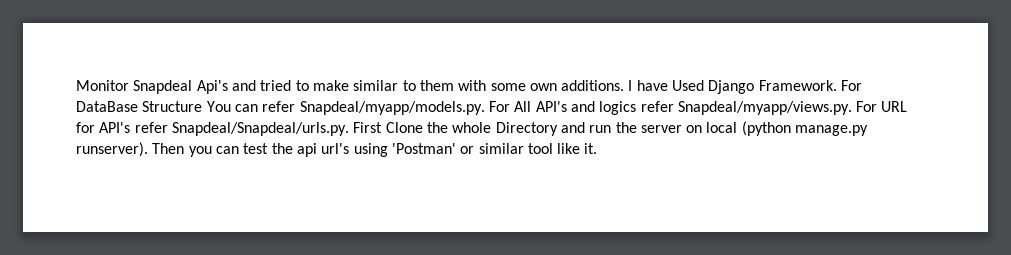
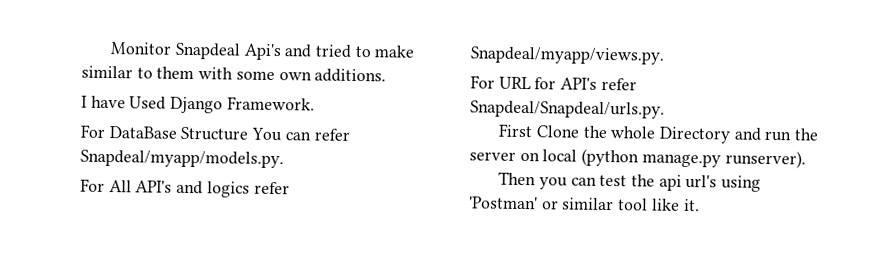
(625, 85) none -> (387, 75) //
(837, 85) none -> (315, 103) //
(485, 108) none -> (284, 159) //
(852, 108) none -> (664, 55) //
(349, 129) none -> (665, 109) //
(148, 149) none -> (806, 159) //

